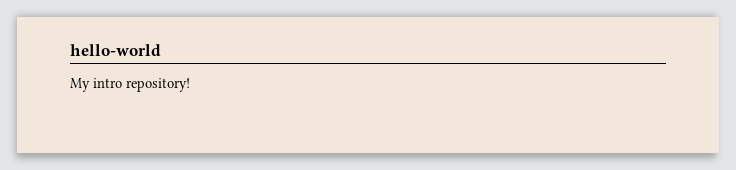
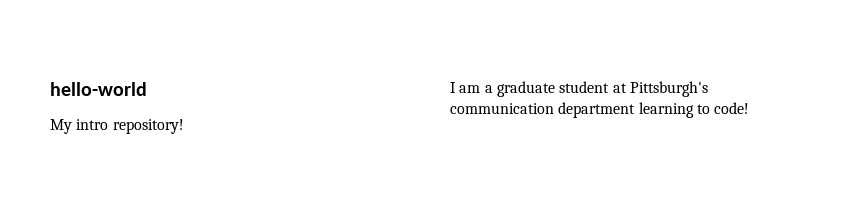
(190, 85) none -> [450,81,708,97] [450,102,750,118] // I am a graduate student at Pittsburgh's communication department learning to code!

